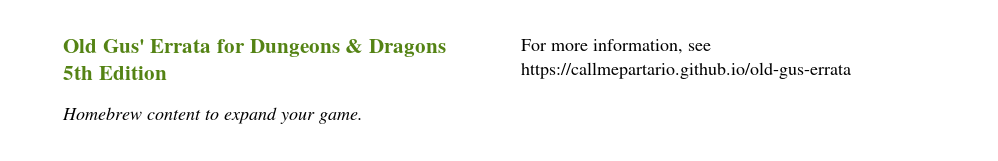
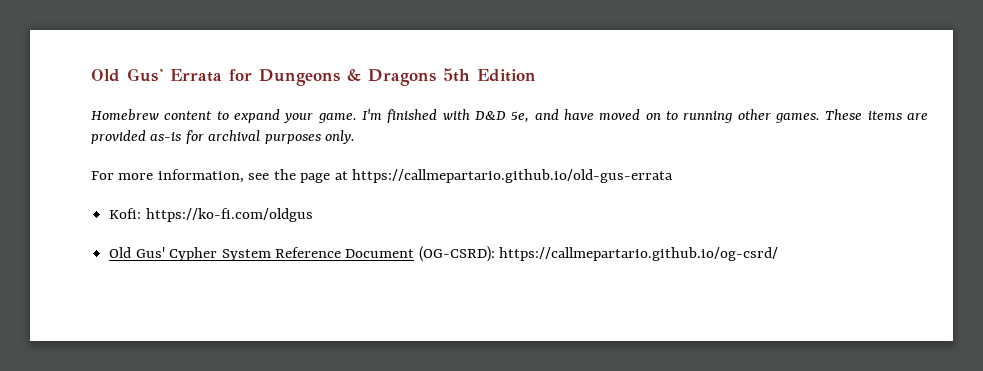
[521,39,711,54] [521,62,851,79] // For more information, see https://callmepartario.github.io/old-gus-errata -> [362,109,929,123] [91,130,356,144] [91,169,674,183] [109,208,313,222] [109,246,779,262] I'm finished with D&D 5e, and have moved on to running other games. These items are provided as-is for archival purposes only. // For more information, see the page at https://callmepartario.github.io/old-gus-errata // Kofi: https://ko-fi.com/oldgus // Old Gus' Cypher System Reference Document (OG-CSRD): https://callmepartario.github.io/og-csrd/

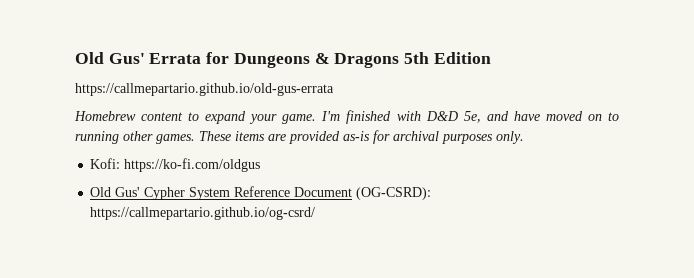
(536, 75) none -> [75,83,334,96] // https://callmepartario.github.io/old-gus-errata
[91,169,674,183] // For more information, see the page at https://callmepartario.github.io/old-gus-errata -> (524, 137) none

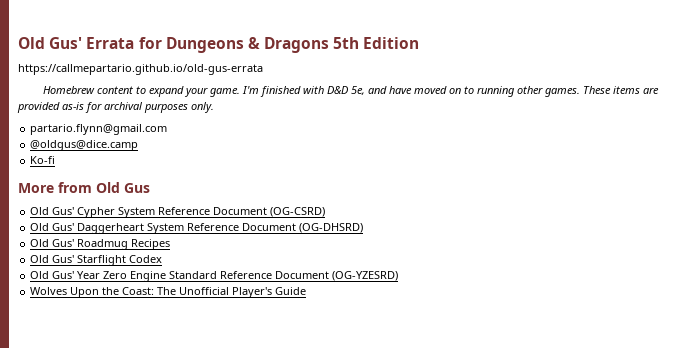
[90,158,261,172] Kofi: https://ko-fi.com/oldgus -> [30,124,168,135] [30,140,139,151] [30,156,56,164] [18,182,150,193] partario.flynn@gmail.com // @oldgus@dice.camp // Ko-fi // More from Old Gus
[356,187,432,200] [90,207,316,220] (OG-CSRD): https://callmepartario.github.io/og-csrd/ -> [270,207,326,217] [30,223,364,234] [30,239,171,250] [30,255,163,266] [30,271,399,282] [30,287,307,298] (OG-CSRD) // Old Gus' Daggerheart System Reference Document (OG-DHSRD) // Old Gus' Roadmug Recipes // Old Gus' Starflight Codex // Old Gus' Year Zero Engine Standard Reference Document (OG-YZESRD) // Wolves Upon the Coast: The Unofficial Player's Guide

